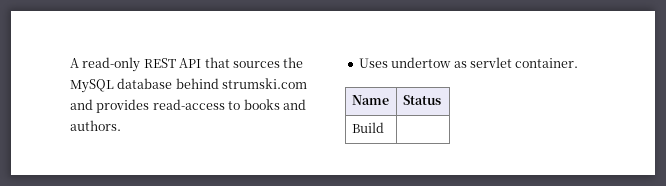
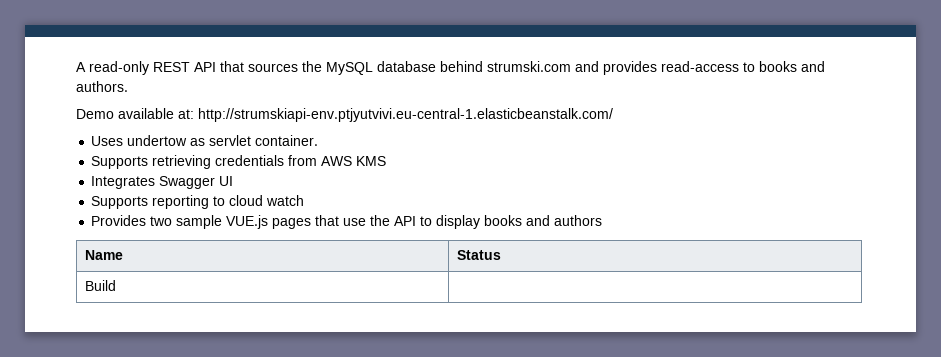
(121, 125) none -> [76,108,613,122] // Demo available at: http://strumskiapi-env.ptjyutvivi.eu-central-1.elasticbeanstalk.com/
(579, 63) none -> [91,155,387,169] [91,176,234,189] [91,195,305,209] [91,215,603,229] // Supports retrieving credentials from AWS KMS // Integrates Swagger UI // Supports reporting to cloud watch // Provides two sample VUE.js pages that use the API to display books and authors

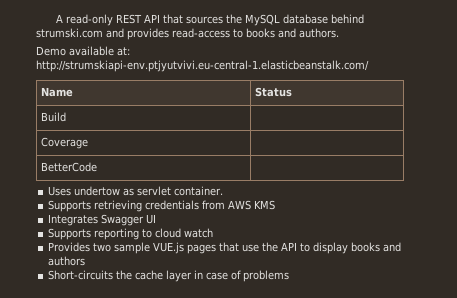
(613, 115) none -> [40,87,73,97] [254,87,292,97] [40,112,66,122] [40,137,88,149] [40,162,97,172] // Name | Status // Build | // Coverage | // BetterCode |
[84,250,123,260] [456,250,501,260] [84,280,116,291] // Name | Status // Build | -> [48,270,290,282] // Short-circuits the cache layer in case of problems

